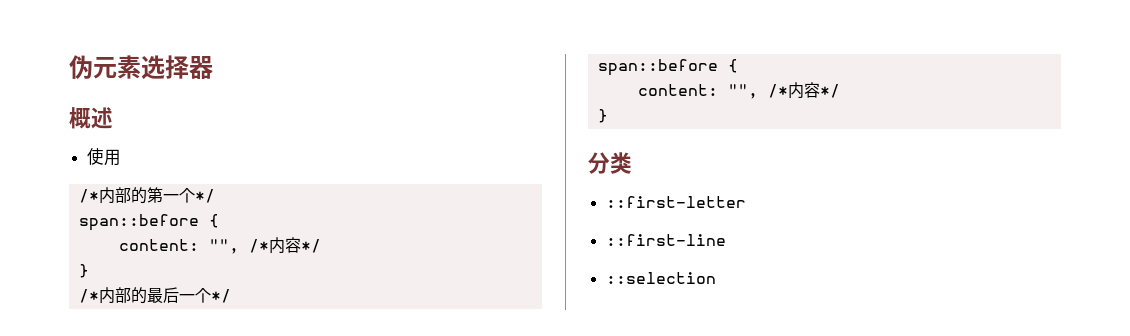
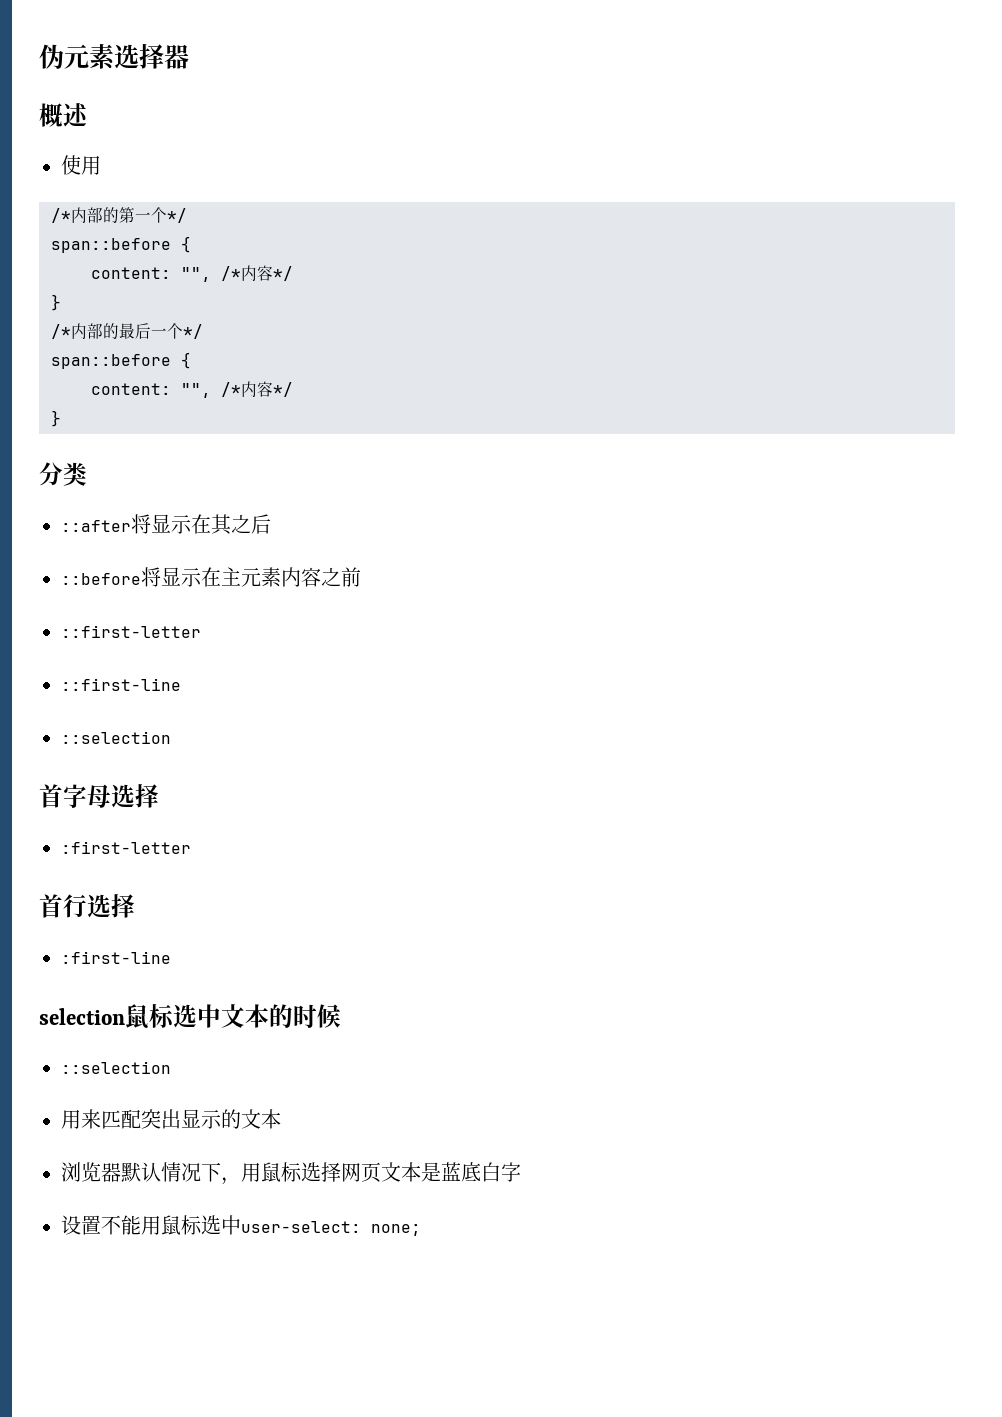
[606,196,747,208] [606,234,727,246] [606,272,717,284] ::first-letter // ::first-line // ::selection -> [61,514,271,535] [61,567,361,587] [61,625,201,638] [61,678,181,691] [61,731,171,744] [39,784,159,808] [61,841,191,854] [39,894,135,918] [61,951,171,964] [39,1004,341,1029] [61,1061,171,1074] [61,1109,281,1129] [61,1162,521,1185] [61,1215,421,1236] ::after将显示在其之后 // ::before将显示在主元素内容之前 // ::first-letter // ::first-line // ::selection // 首字母选择 // :first-letter // 首行选择 // :first-line // selection鼠标选中文本的时候 // ::selection // 用来匹配突出显示的文本 // 浏览器默认情况下，用鼠标选择网页文本是蓝底白字 // 设置不能用鼠标选中user-select: none;

